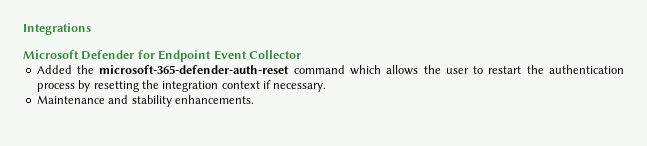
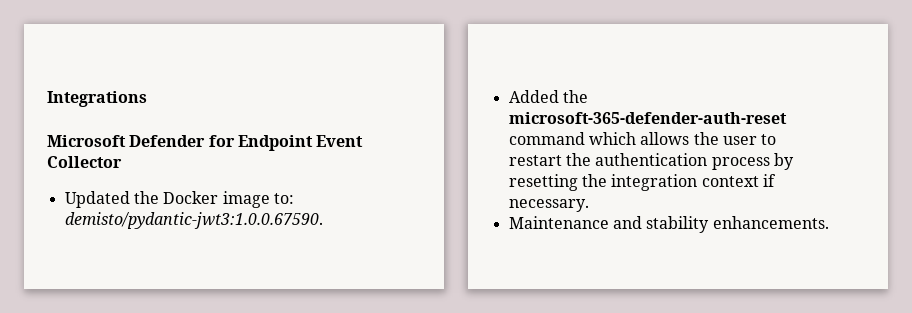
(301, 54) none -> [64,191,294,208] [64,212,323,229] // Updated the Docker image to: demisto/pydantic-jwt3:1.0.0.67590.

